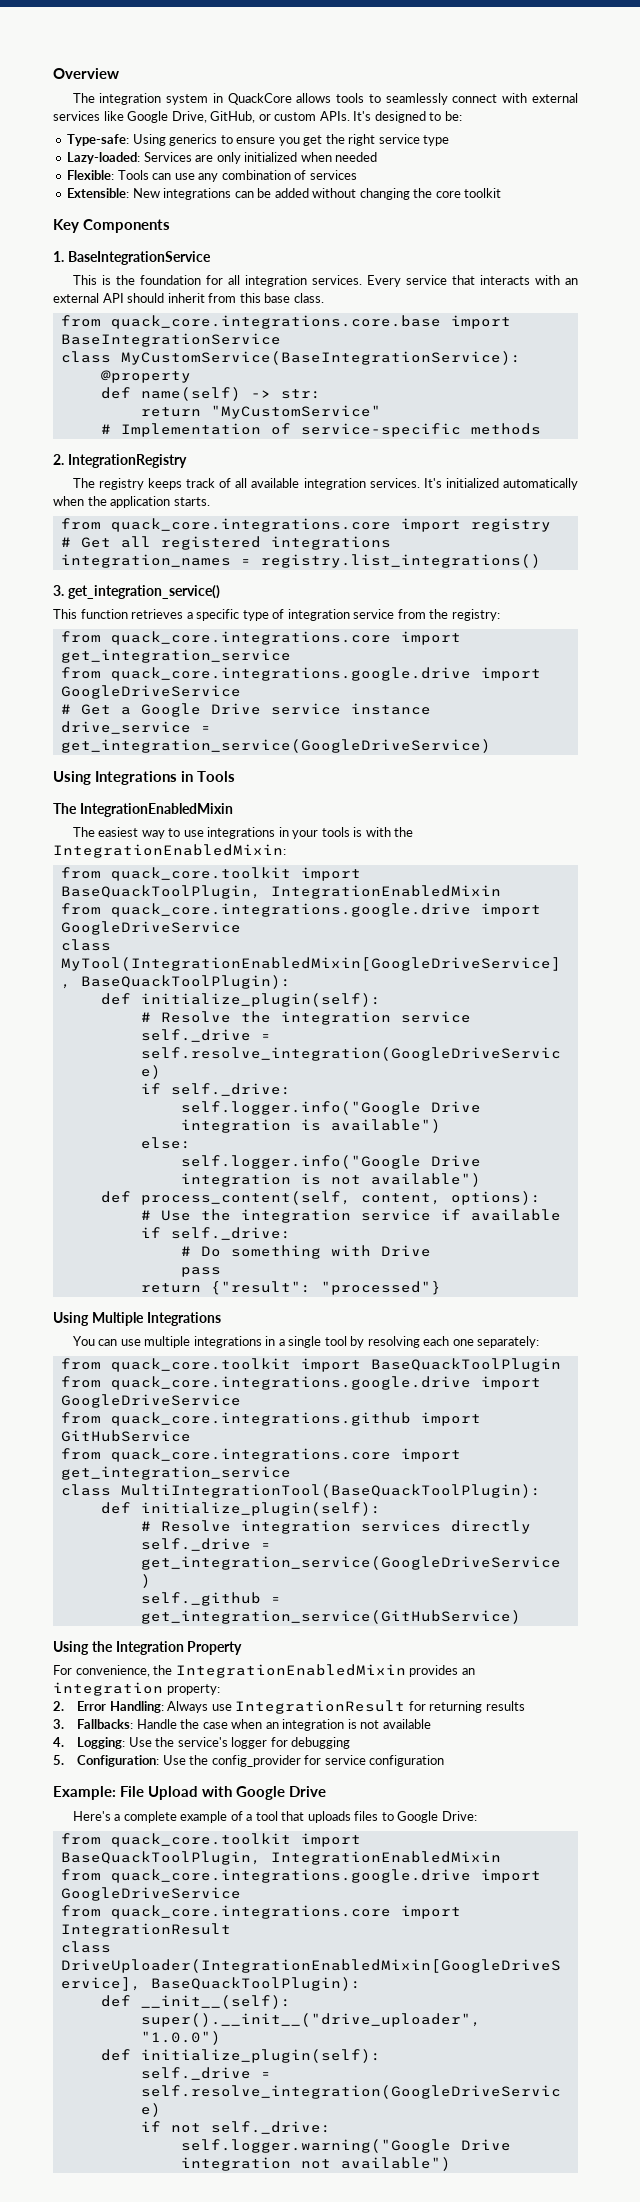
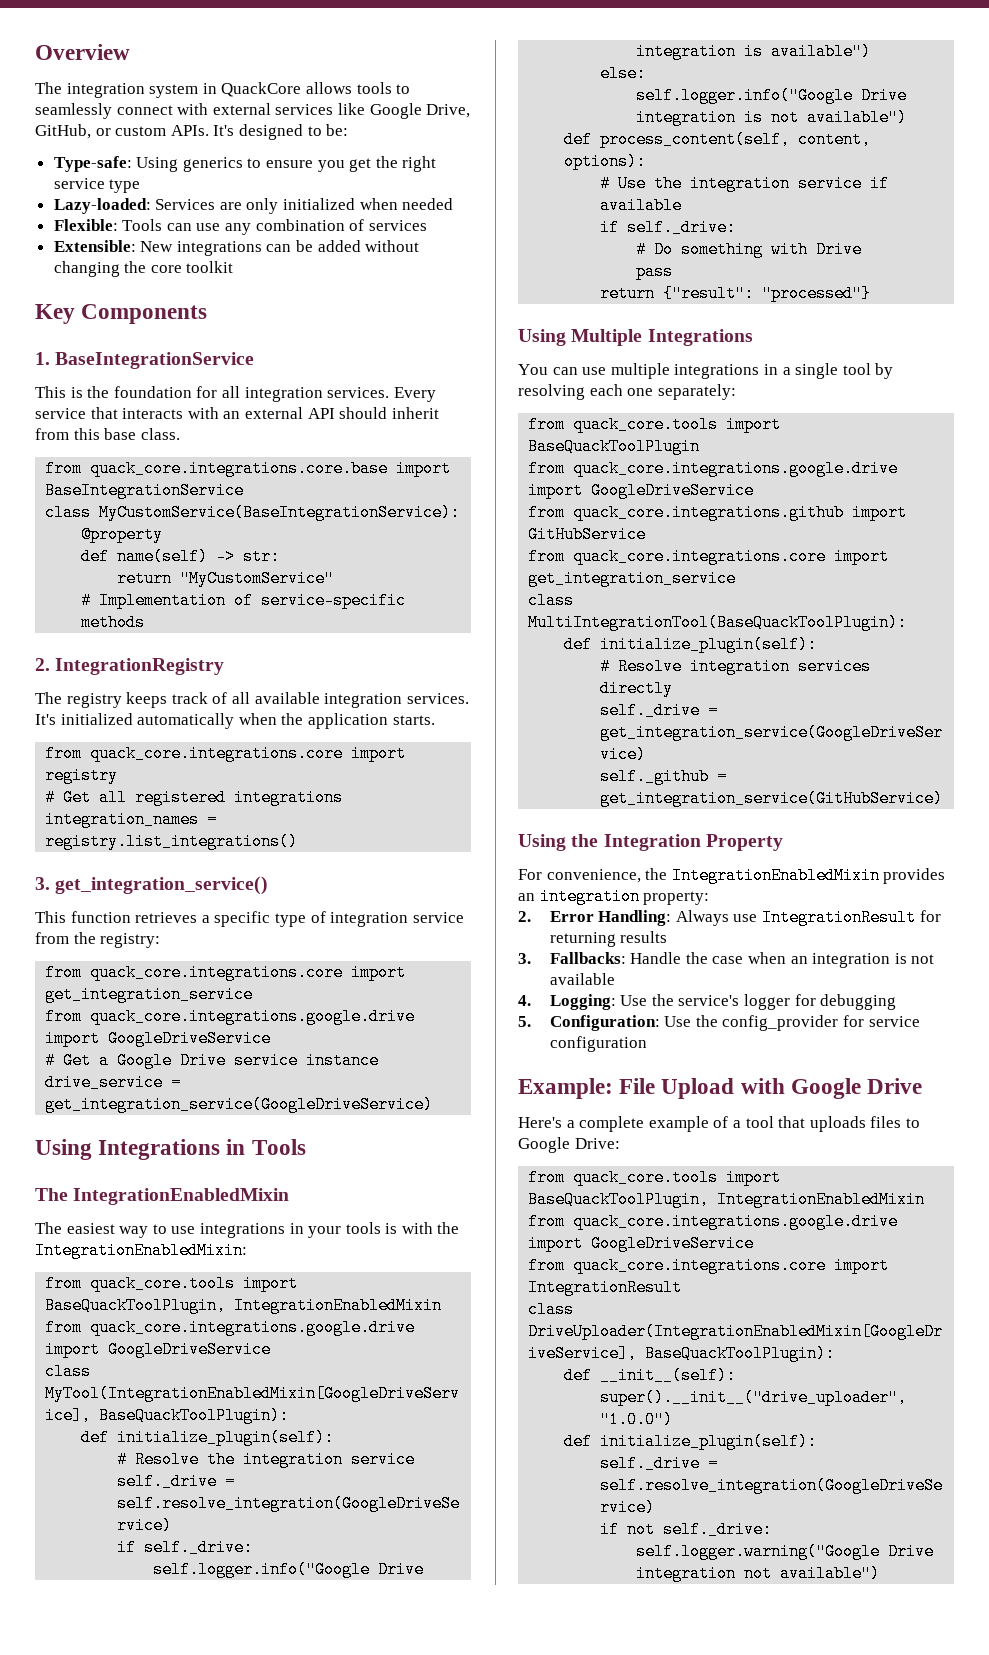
[110,867,291,881] quack_core.toolkit -> [90,1275,236,1292] quack_core.tools
[110,1358,291,1372] quack_core.toolkit -> [573,416,719,433] quack_core.tools
[110,1833,291,1847] quack_core.toolkit -> [573,1169,719,1186] quack_core.tools

